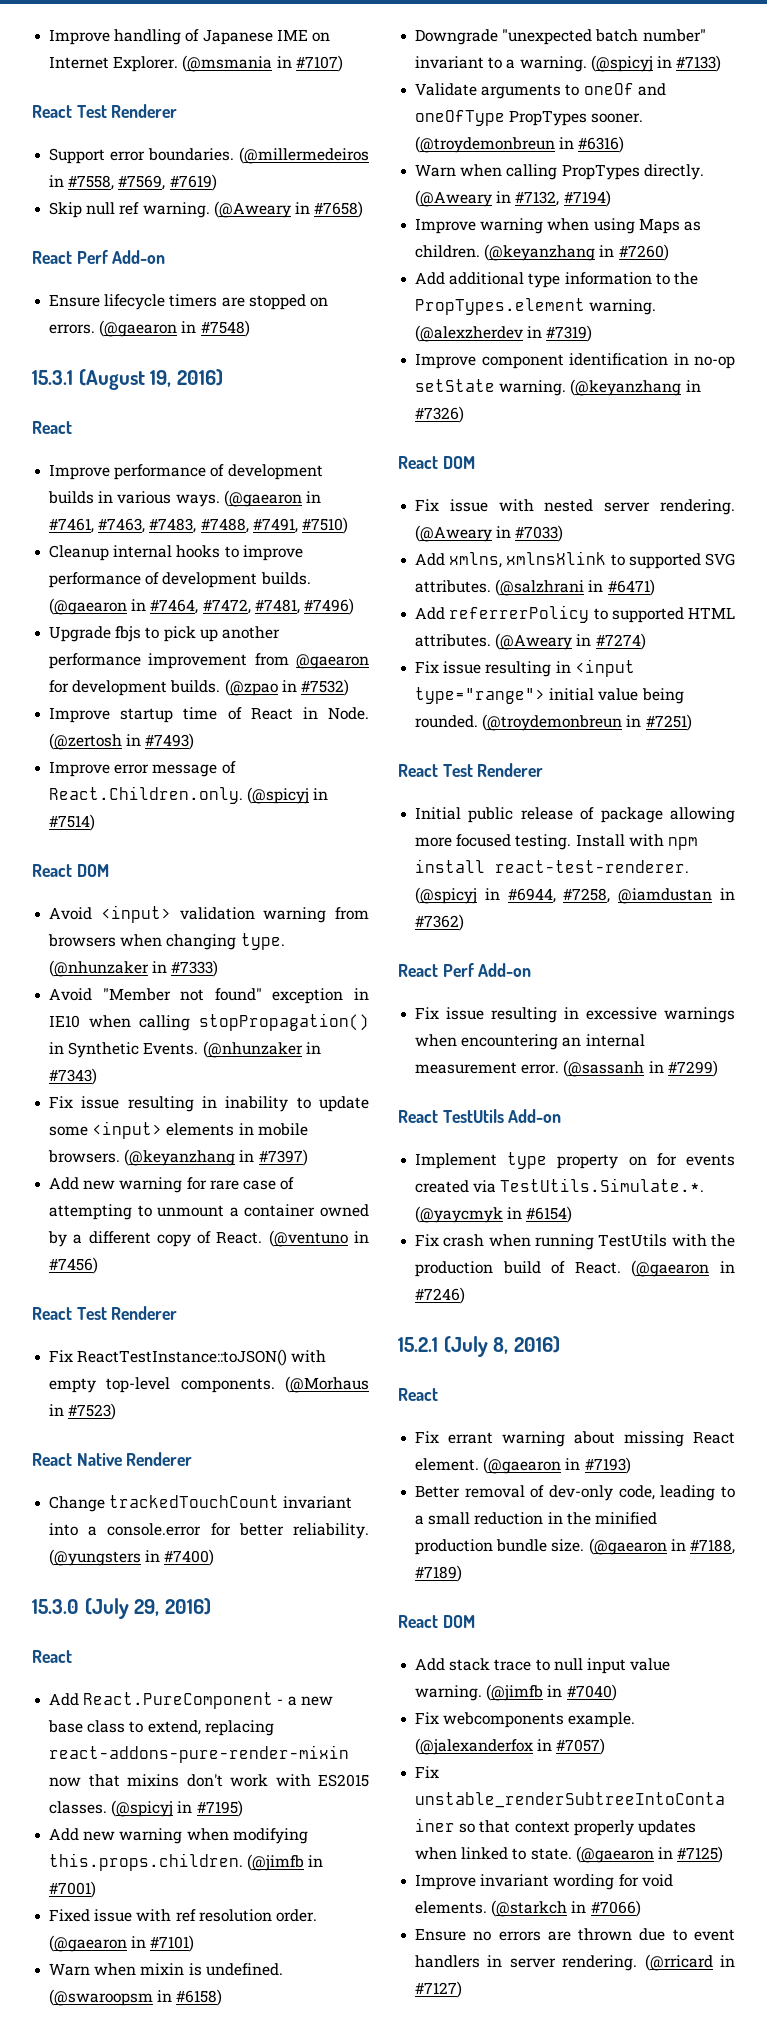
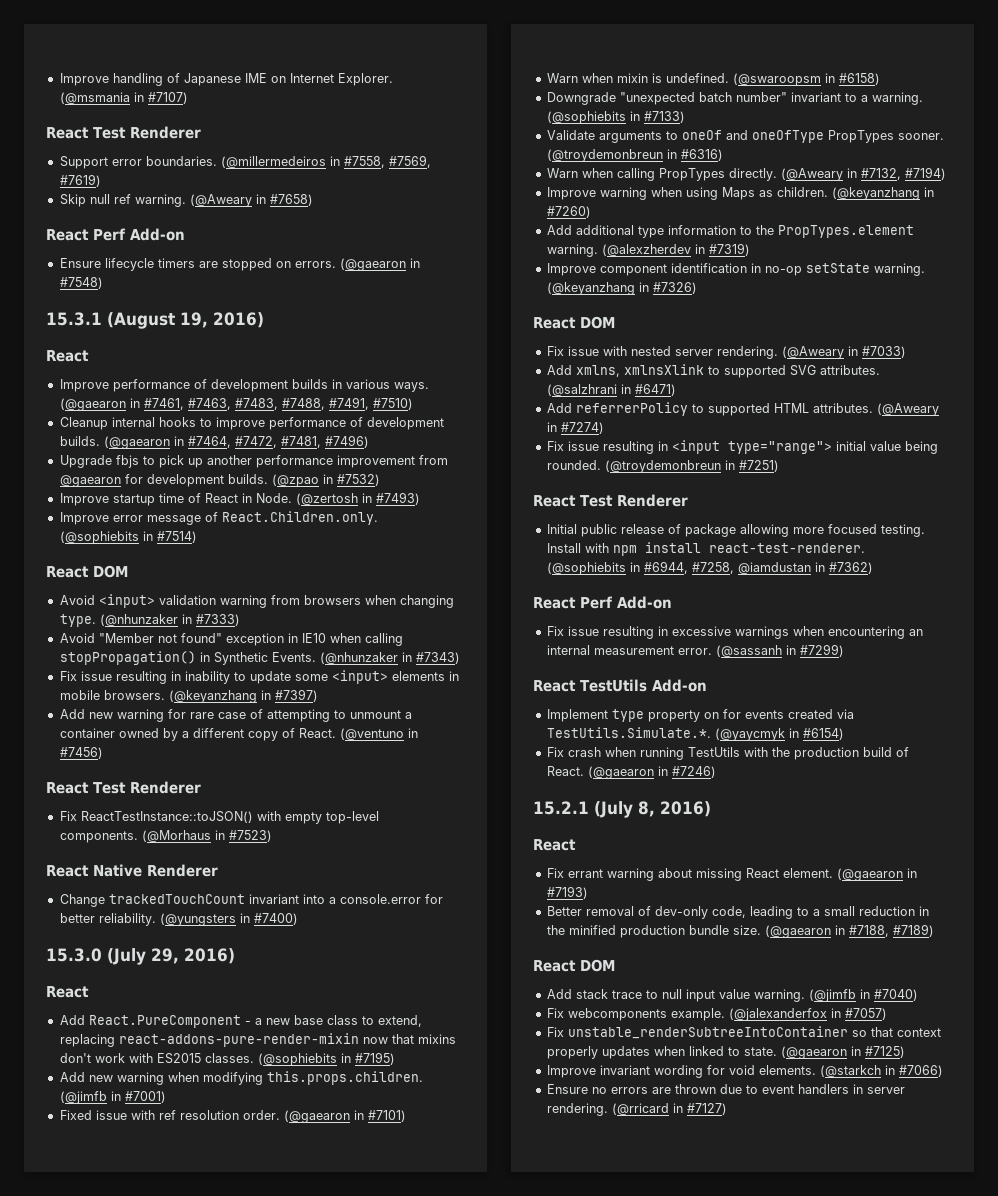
[247,787,310,804] (@spicyj -> [59,531,139,544] (@sophiebits
[111,1800,174,1817] (@spicyj -> [257,1053,337,1066] (@sophiebits
[590,55,653,72] (@spicyj -> [546,111,626,124] (@sophiebits
[415,887,478,904] (@spicyj -> [546,562,626,575] (@sophiebits

